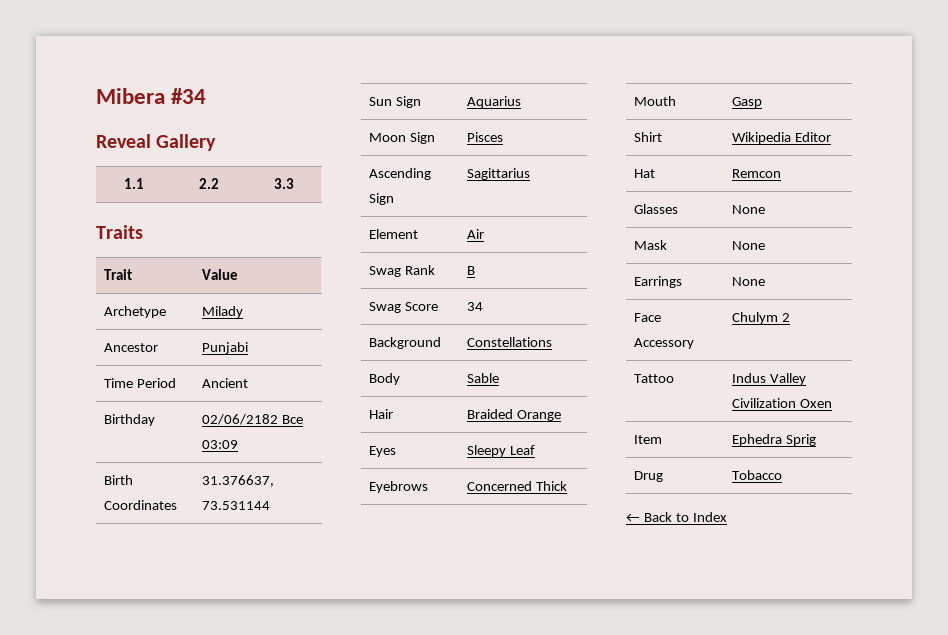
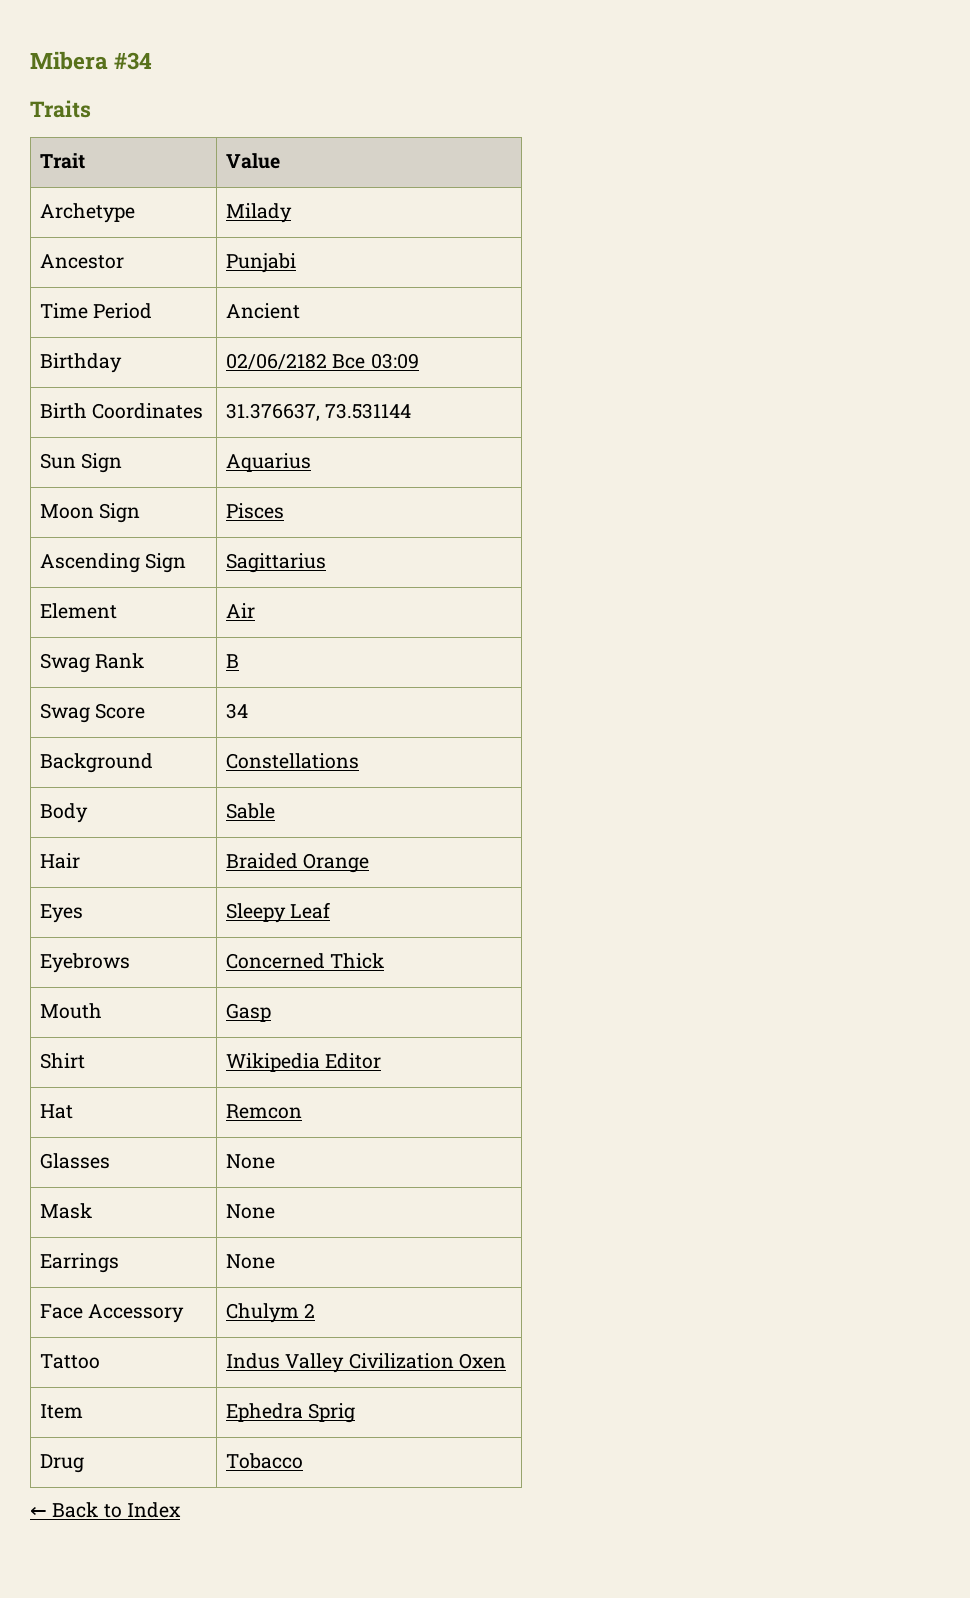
[96,134,217,151] [124,178,144,189] [199,178,219,189] [274,178,294,189] // Reveal Gallery // 1.1 | 2.2 | 3.3 -> (153, 61) none

